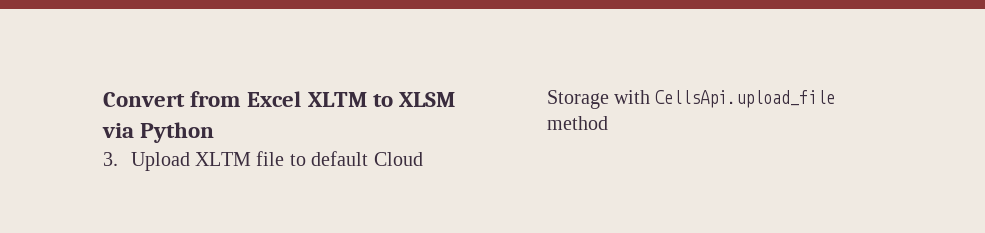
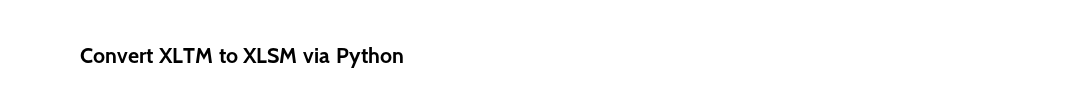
[190,91,302,107] from Excel -> (153, 55) none
[103,151,423,171] [546,90,836,109] [546,116,608,130] // 3. Upload XLTM file to default Cloud Storage with CellsApi.upload_file method -> (405, 57) none

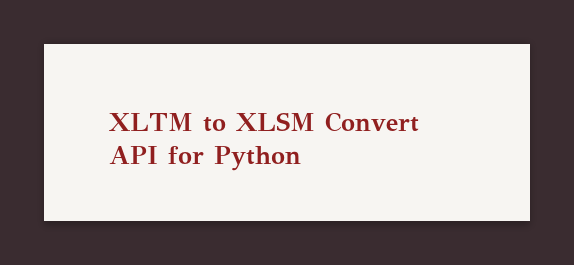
[80,48,153,63] Convert -> (109, 122) none
[303,48,331,63] via -> [324,112,419,132] [109,146,204,164] Convert API for

